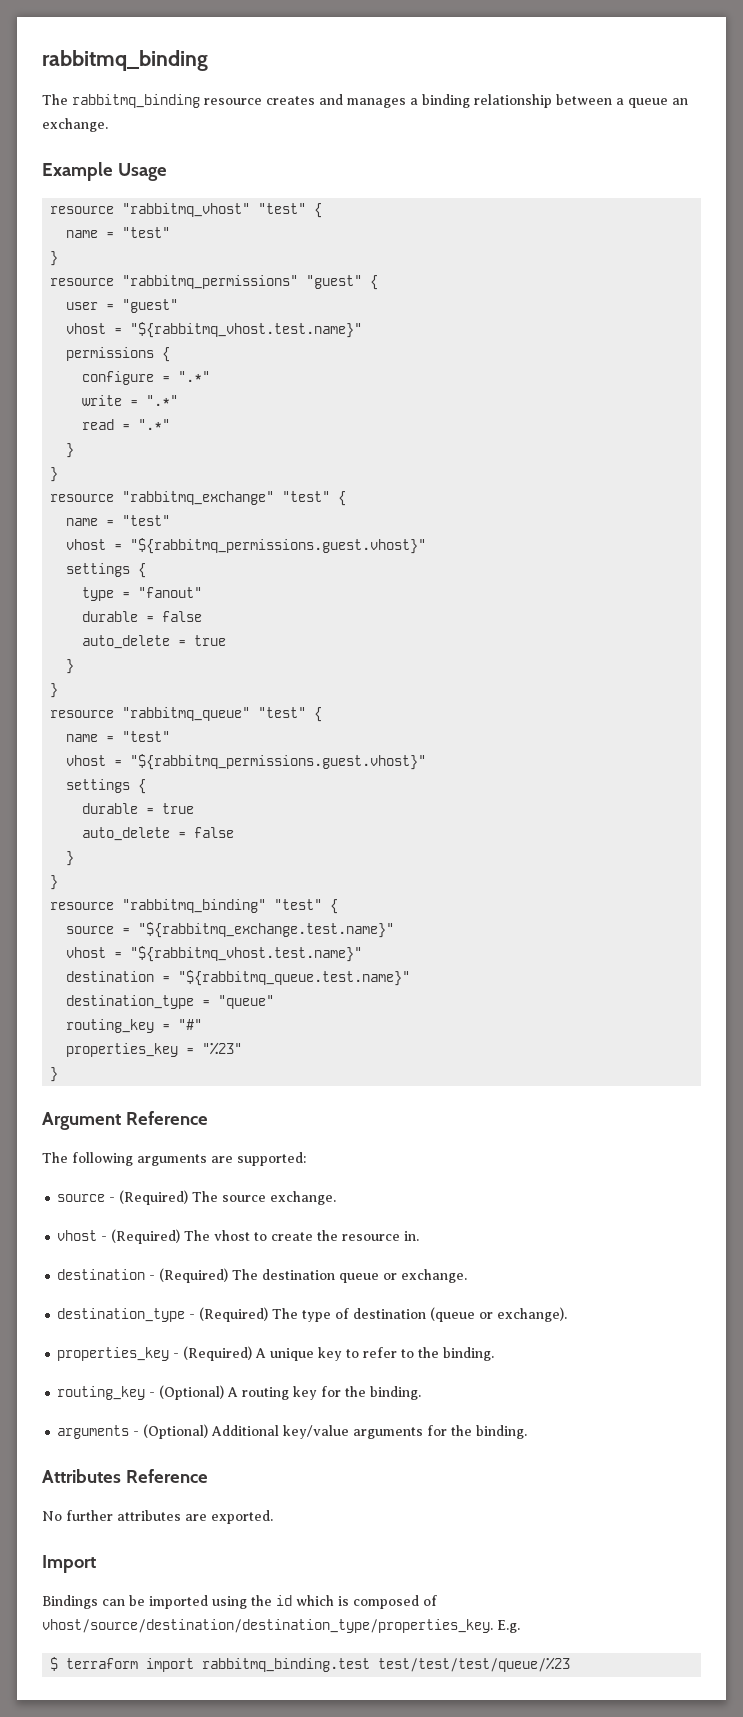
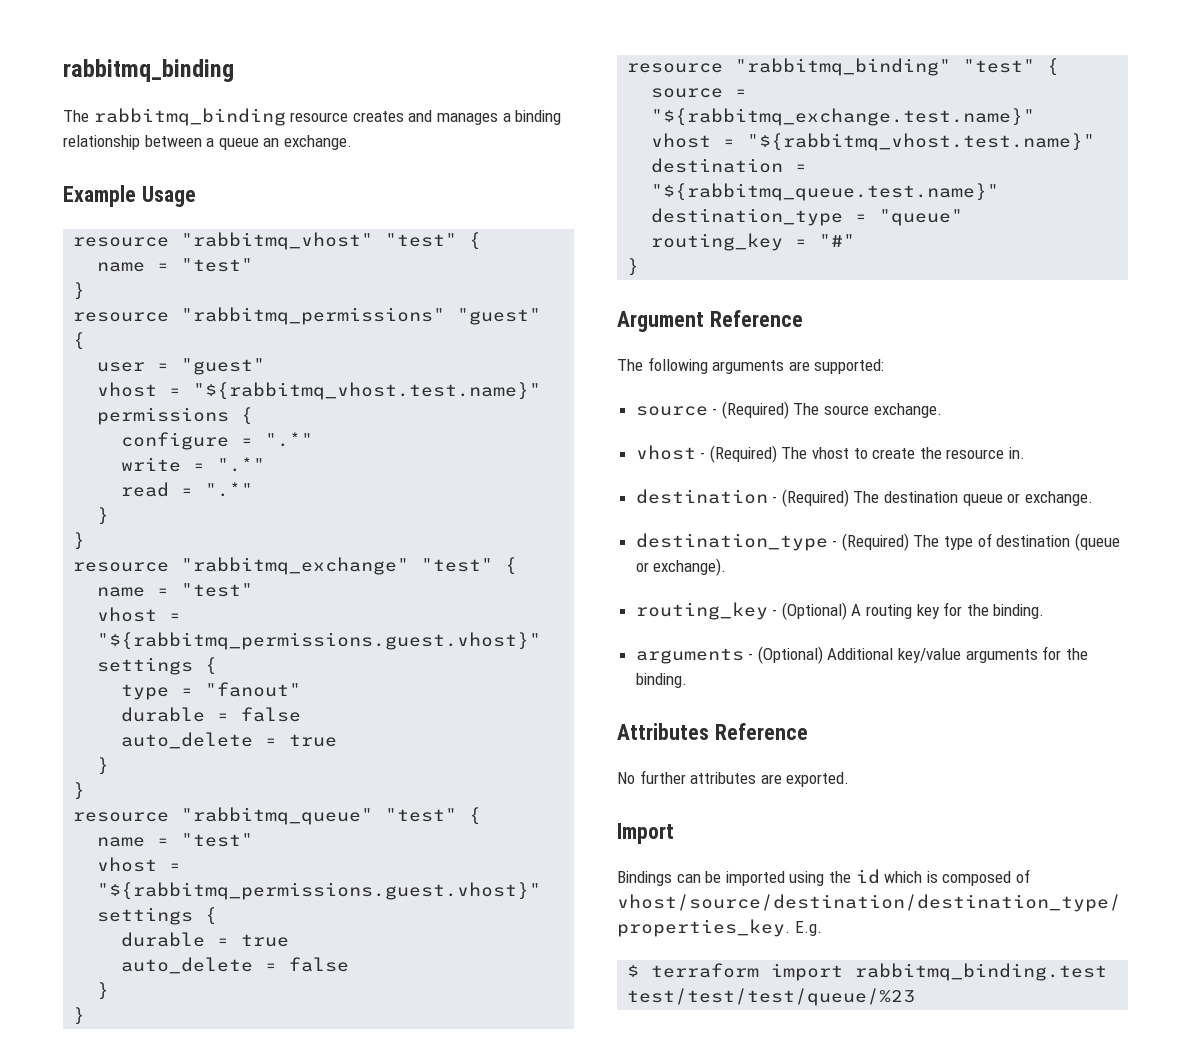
[66,1042,243,1057] // properties_key = "%23" -> (856, 240) none
[57,1346,495,1361] // properties_key - (Required) A unique key to refer to the binding. -> (727, 567) none

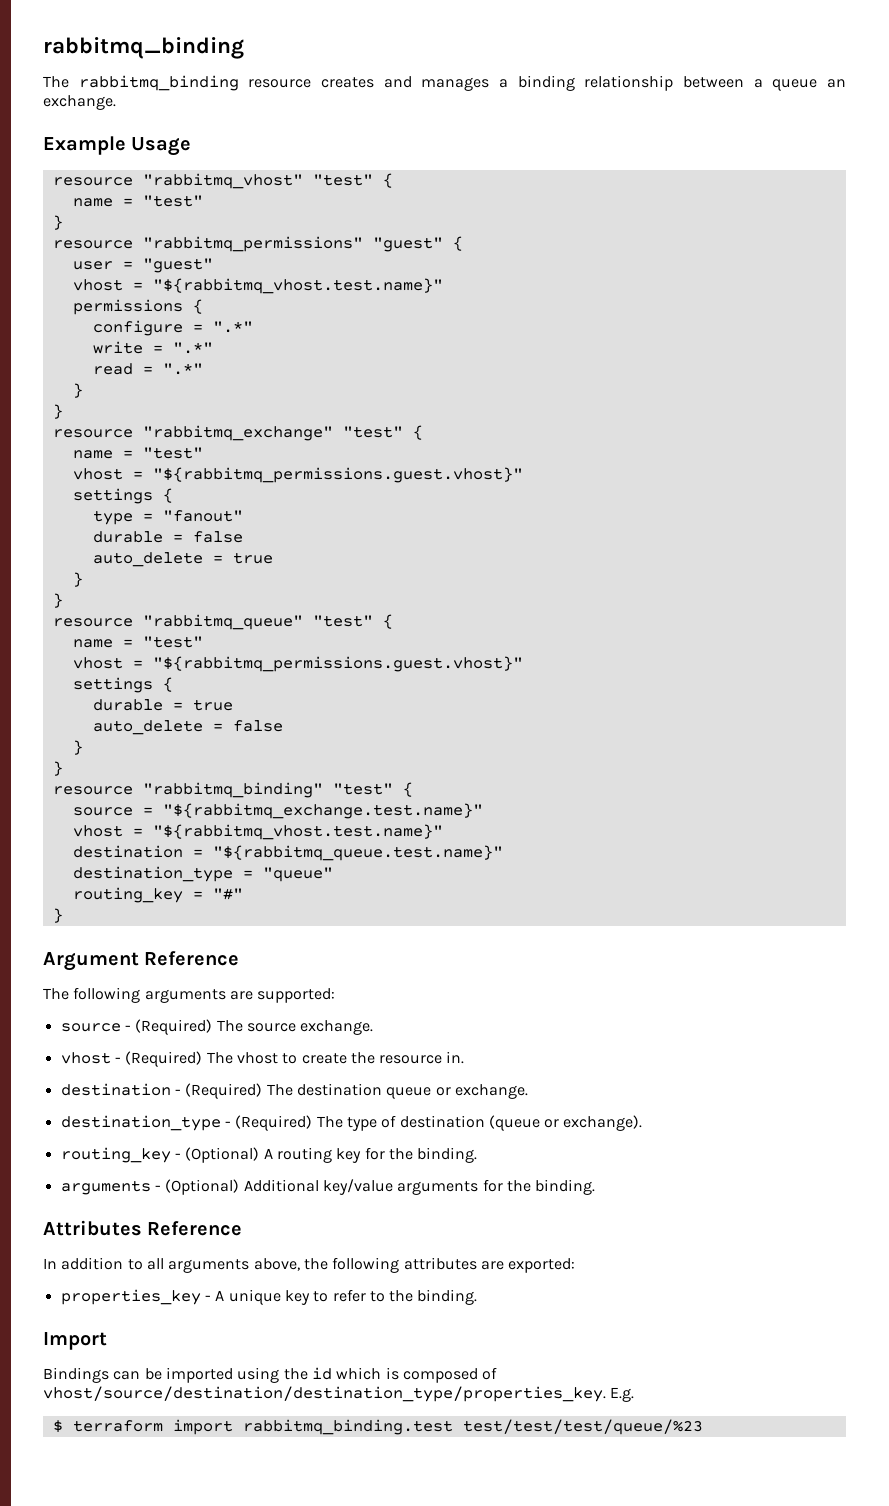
[617,770,850,787] No further attributes are exported. -> [43,1257,576,1273] [60,1289,478,1305] In addition to all arguments above, the following attributes are exported: // properties_key - A unique key to refer to the binding.

